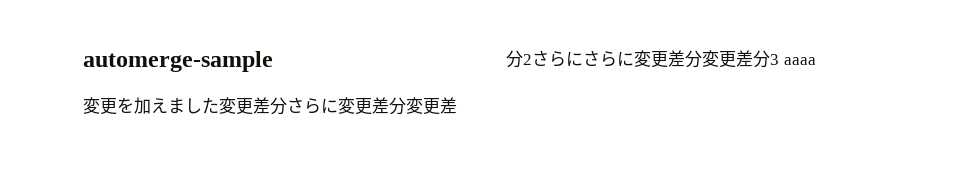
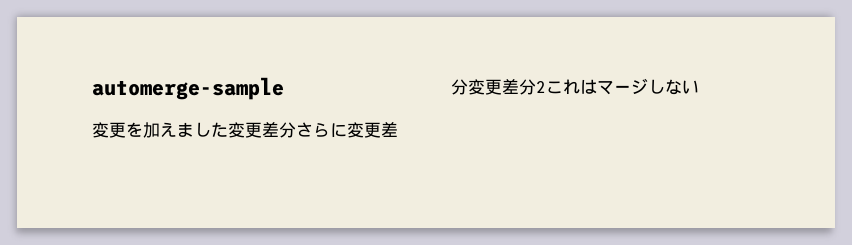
[532,50,816,68] さらにさらに変更差分変更差分3 aaaa -> [546,78,699,95] これはマージしない

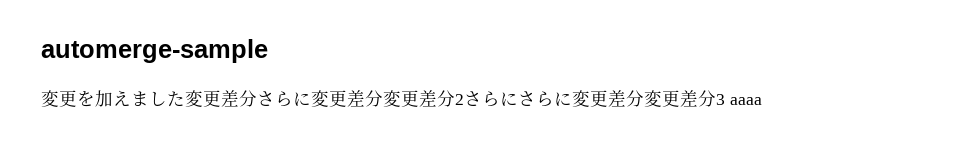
[546,78,699,95] これはマージしない -> [464,90,762,107] さらにさらに変更差分変更差分3 aaaa

